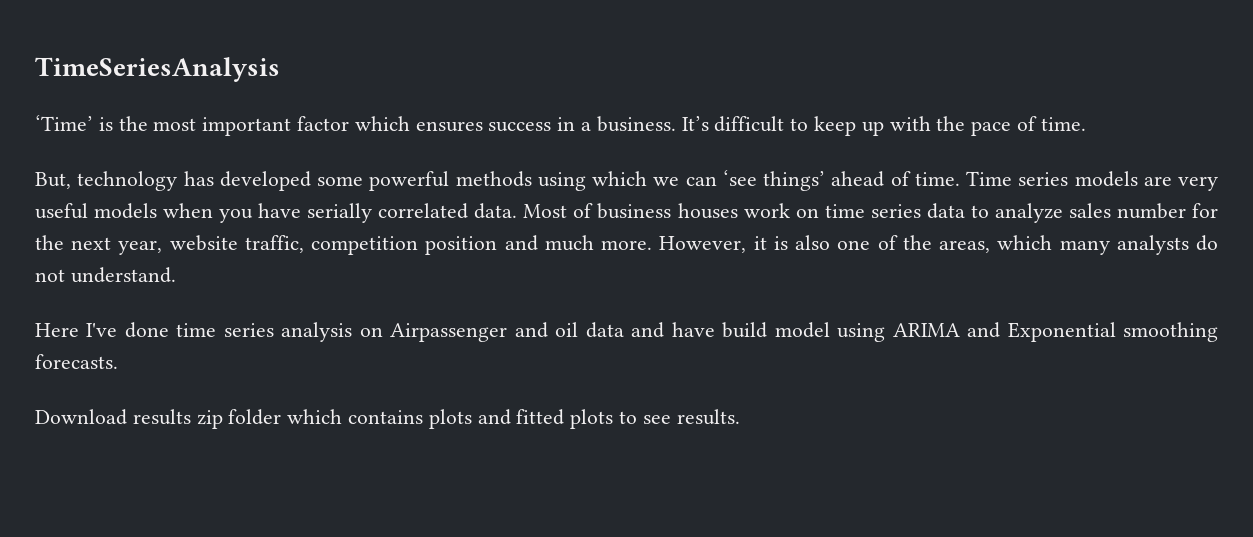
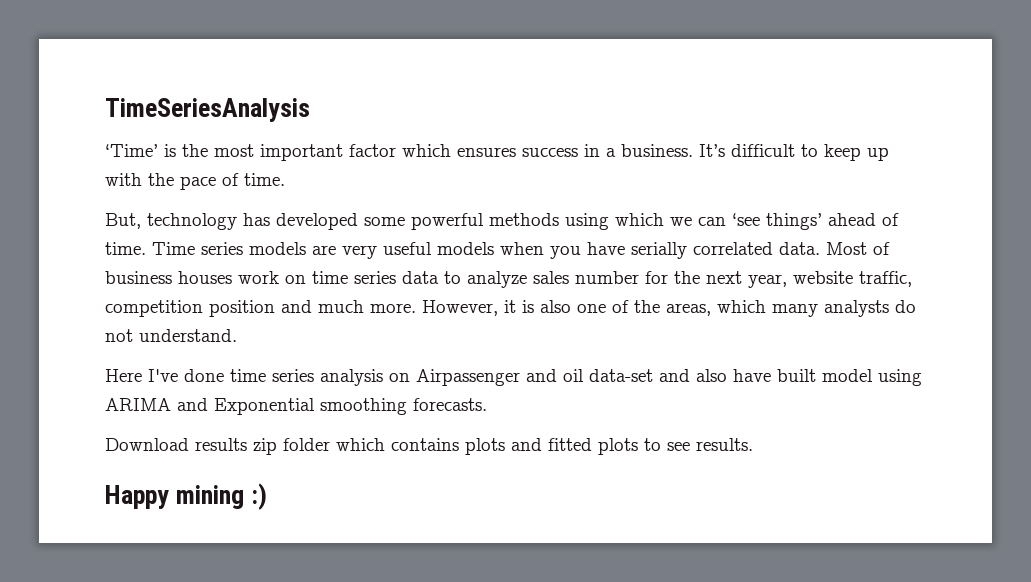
[585,322,768,338] data and have build -> [589,369,816,382] data-set and also have built
(740, 417) none -> [105,483,268,510] // Happy mining :)

